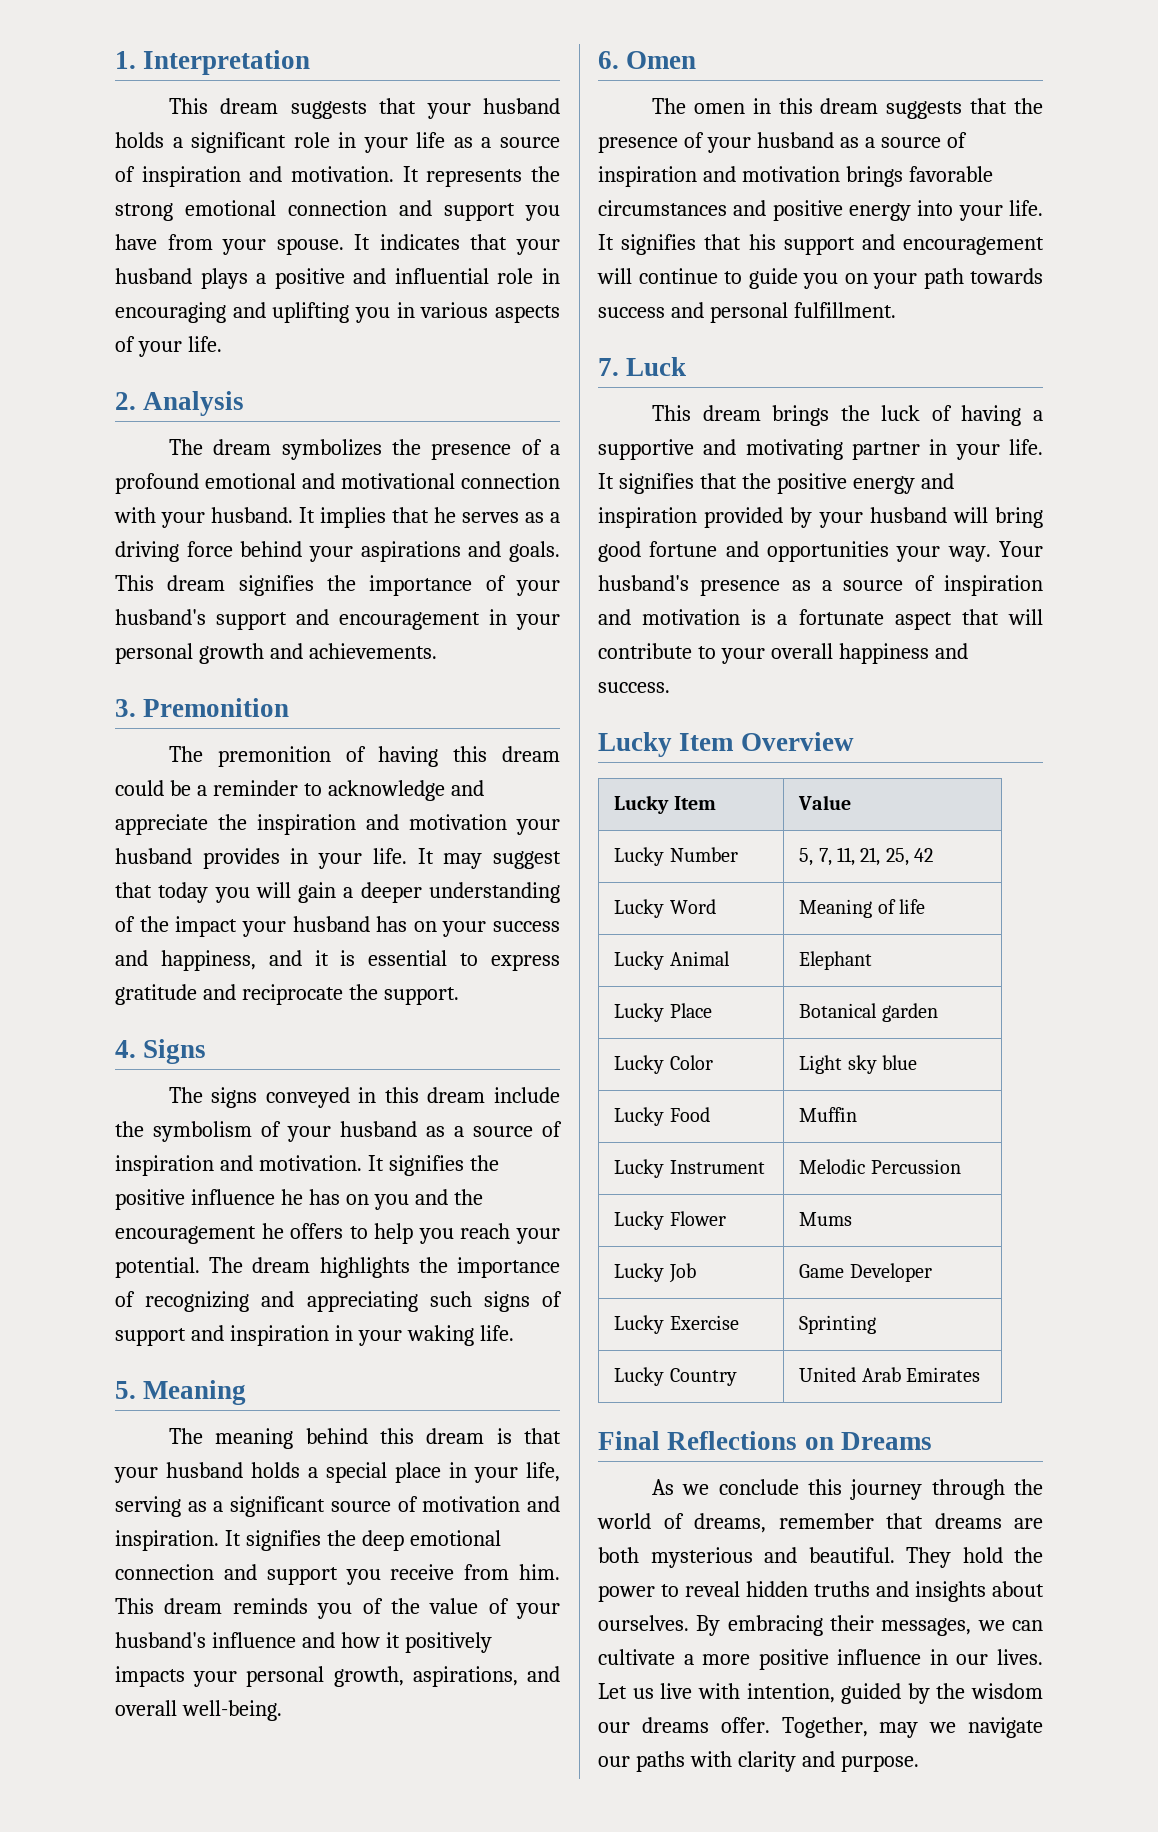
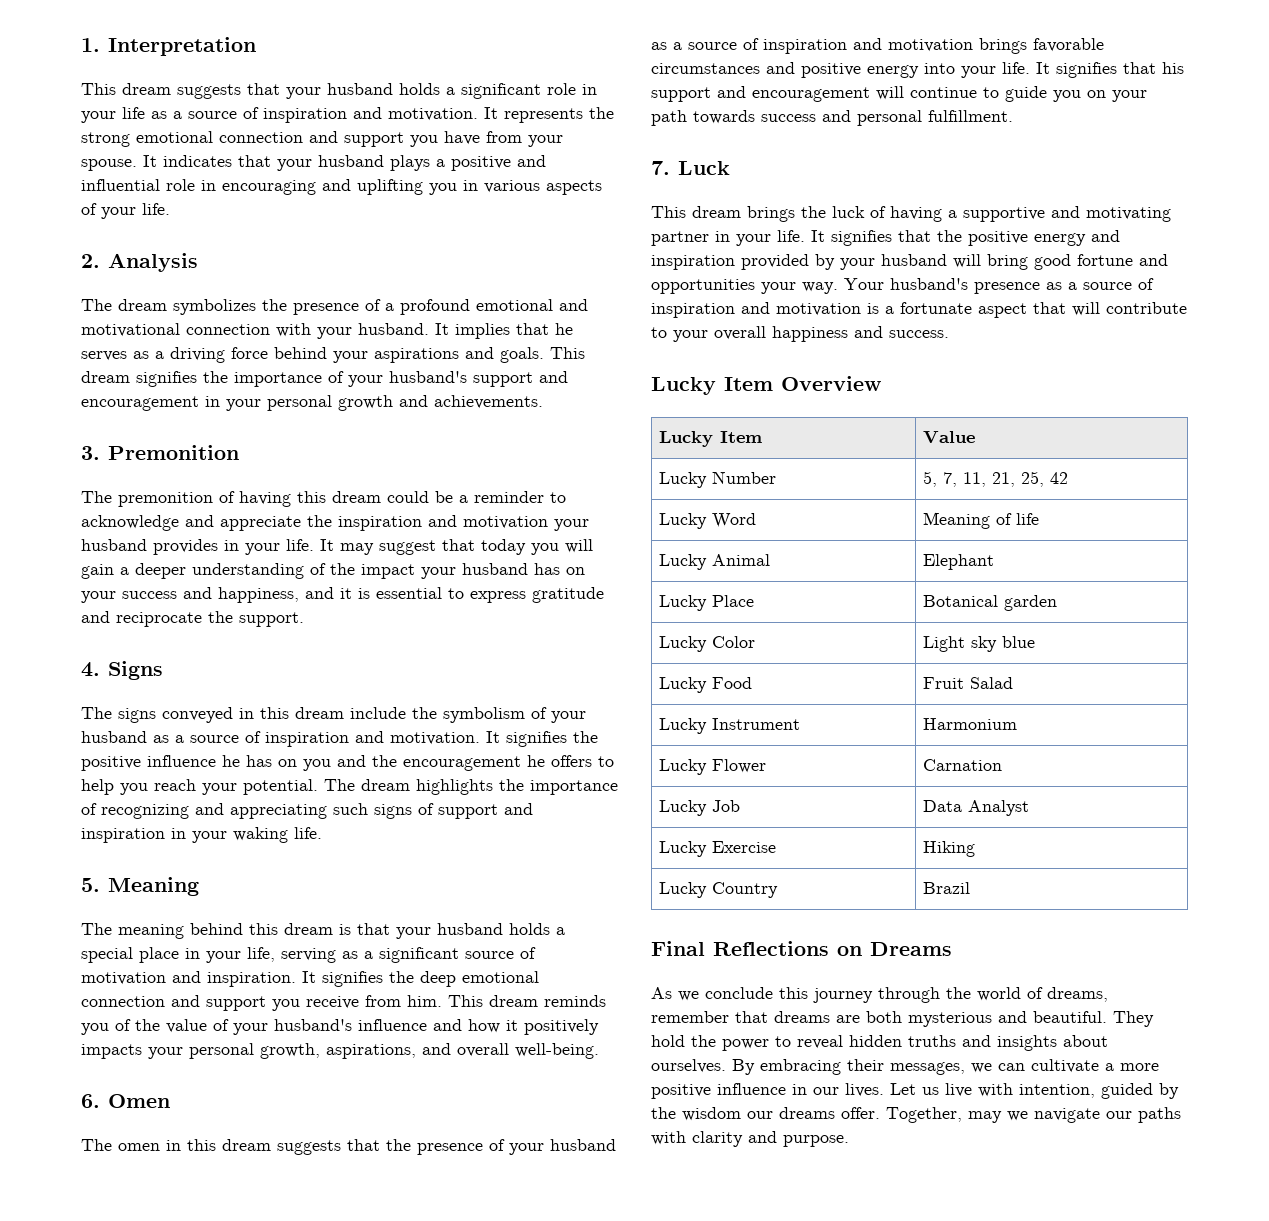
[799,1107,858,1122] Muffin -> [923,677,1014,689] Fruit Salad
[799,1159,961,1174] Melodic Percussion -> [923,718,1018,730] Harmonium
[799,1212,853,1226] Mums -> [923,759,1003,771] Carnation
[799,1263,932,1282] Game Developer -> [923,800,1030,816] Data Analyst
[799,1315,877,1334] Sprinting -> [923,841,976,857] Hiking
[799,1367,981,1382] United Arab Emirates -> [923,882,971,894] Brazil

